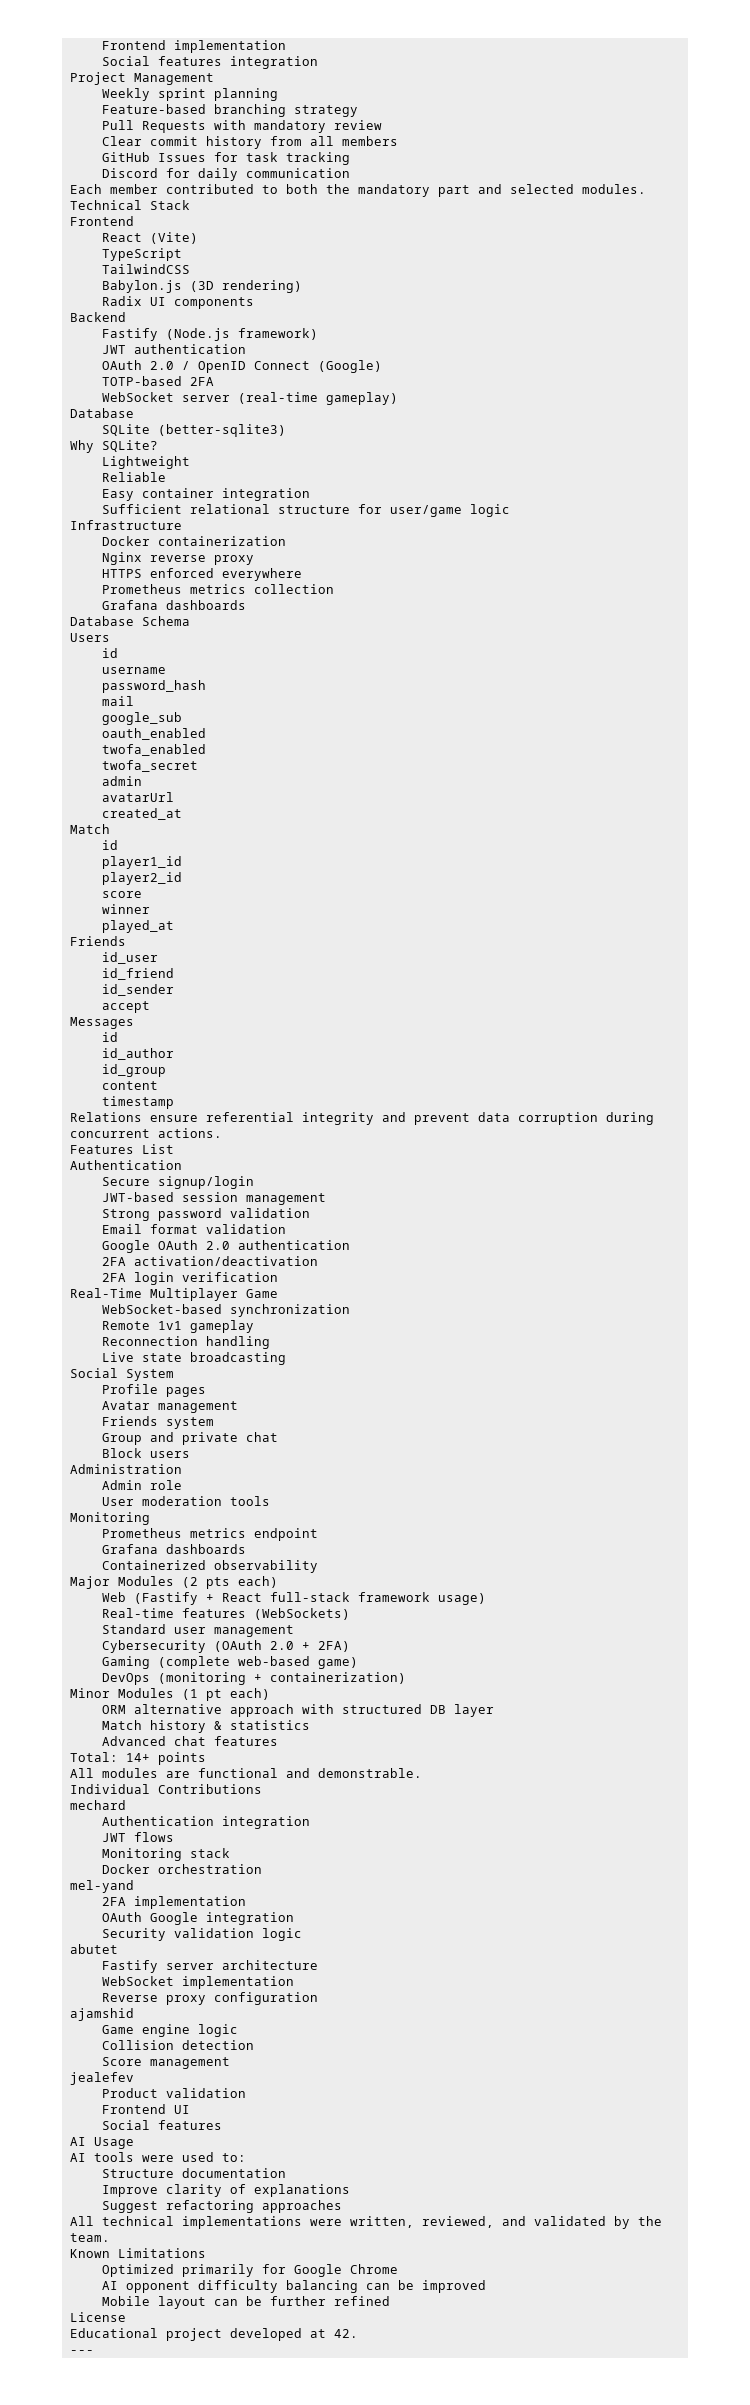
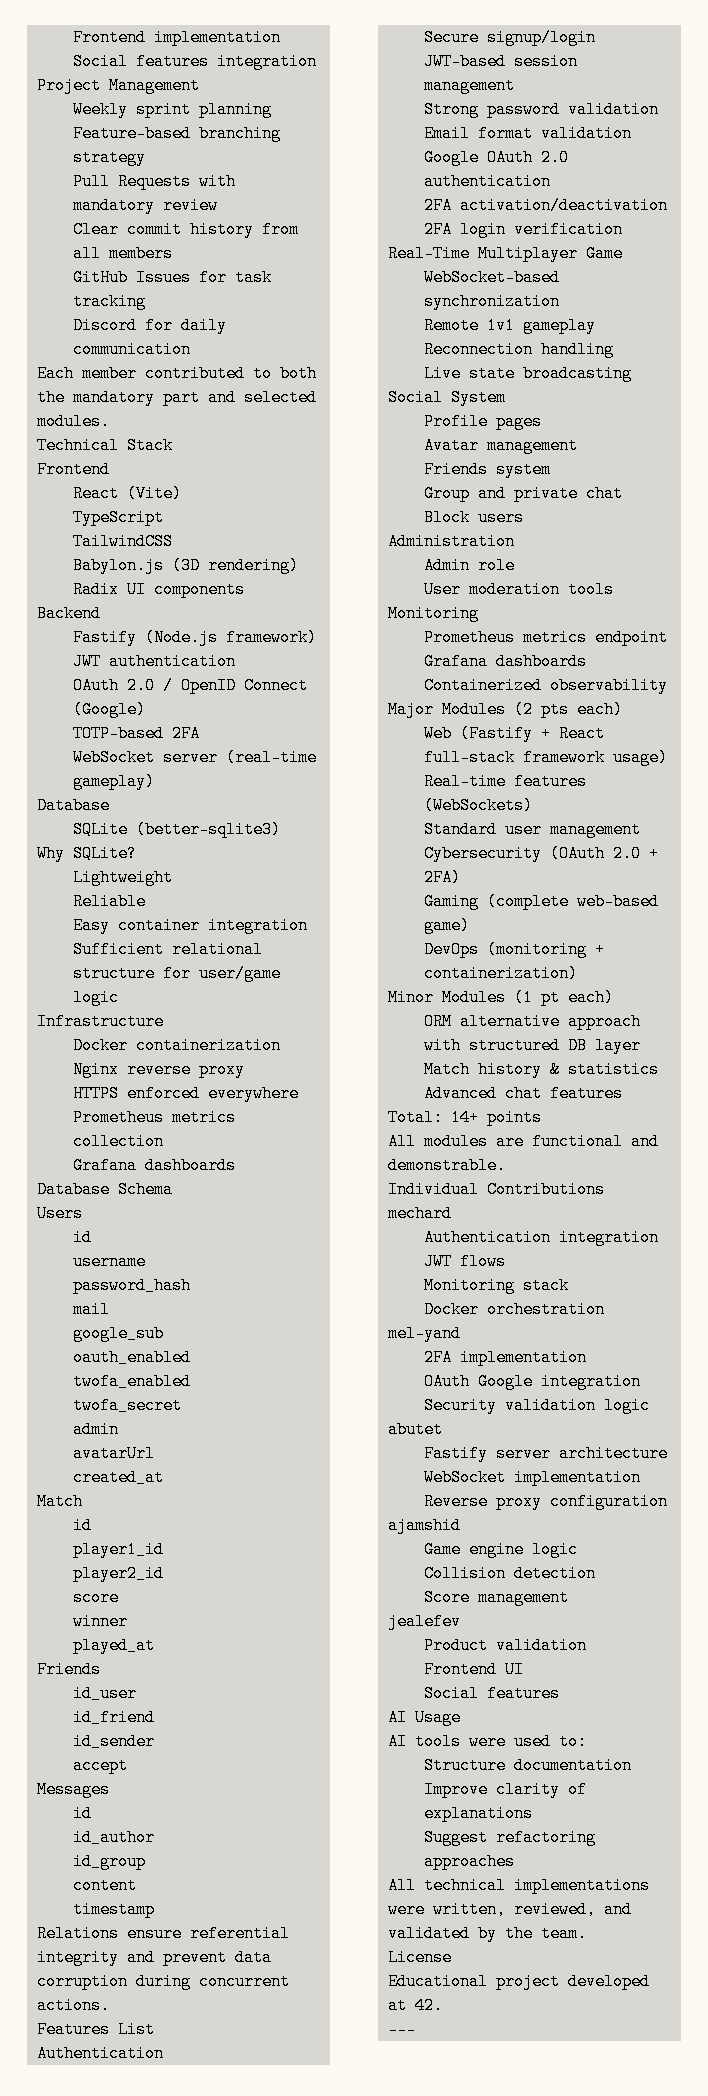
[69,2248,206,2258] [101,2264,398,2277] [101,2280,486,2293] [101,2296,390,2309] // Known Limitations // Optimized primarily for Google Chrome // AI opponent difficulty balancing can be improved // Mobile layout can be further refined -> (587, 1933) none

